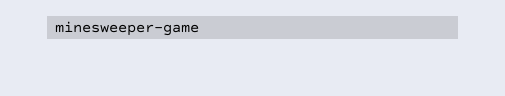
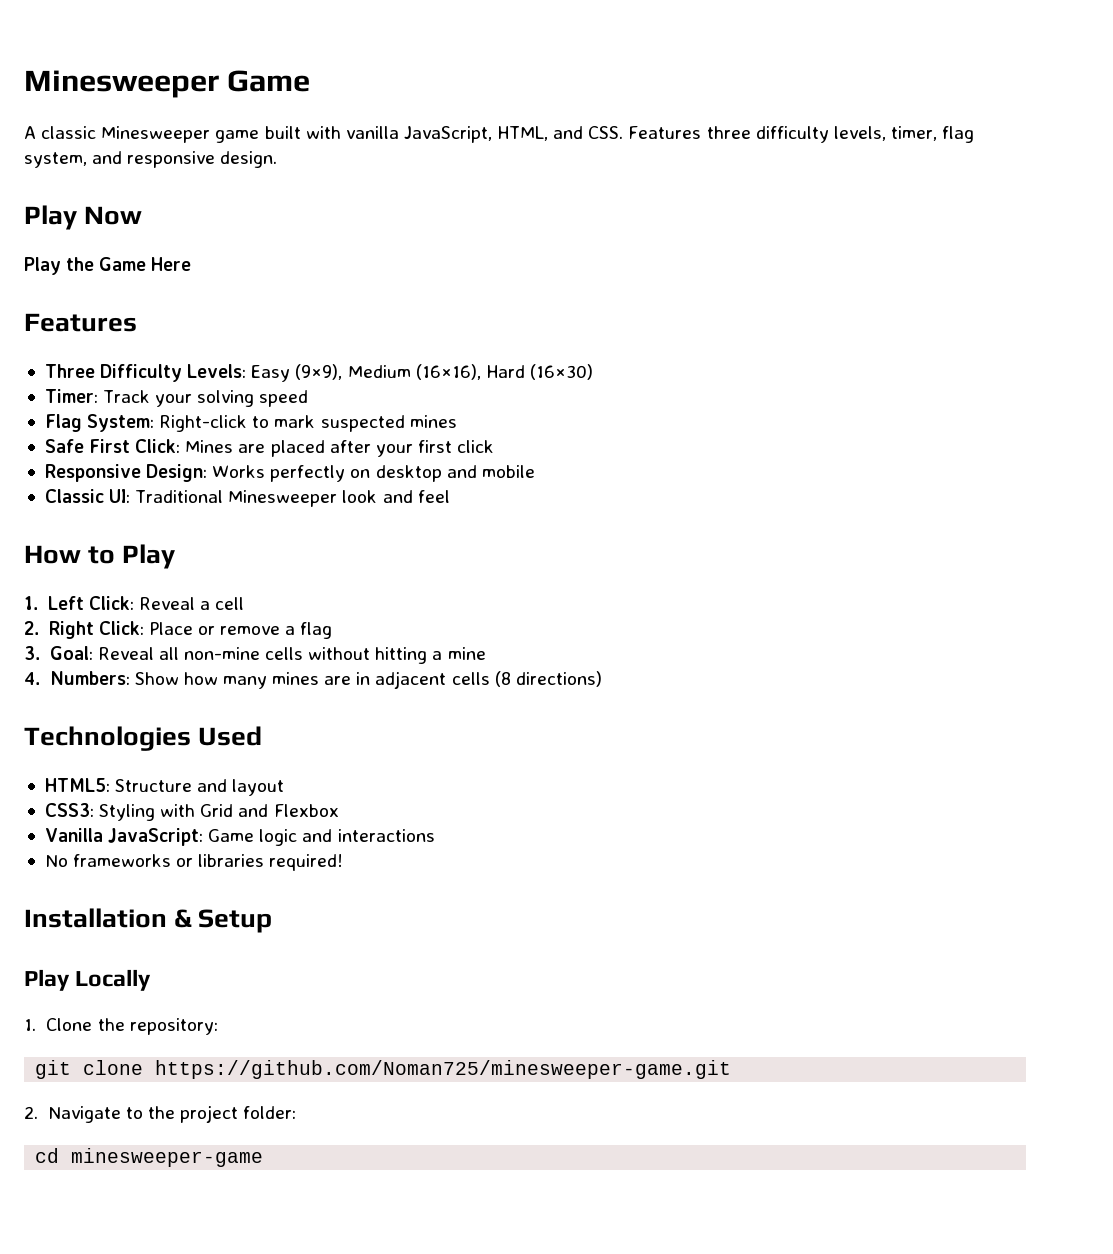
(54, 28) none -> [24,70,311,98] [24,126,975,143] [24,151,278,168] [24,205,143,230] [24,257,192,275] [24,313,137,332] [44,364,593,382] [44,389,309,407] [44,414,457,432] [44,439,495,457] [44,464,535,482] [44,489,450,507] [24,544,176,569] [24,596,245,610] [24,621,333,639] [24,646,486,664] [24,671,602,689] [24,726,263,751] [44,778,285,796] [44,803,339,821] [44,828,435,846] [44,854,344,871] [24,908,273,933] [24,969,152,991] [24,1018,218,1035] [35,1060,732,1079] [24,1105,297,1123] [35,1148,60,1163] Minesweeper Game // A classic Minesweeper game built with vanilla JavaScript, HTML, and CSS. Features three difficulty levels, timer, flag system, and responsive design. // Play Now // Play the Game Here // Features // Three Difficulty Levels: Easy (9×9), Medium (16×16), Hard (16×30) // Timer: Track your solving speed // Flag System: Right-click to mark suspected mines // Safe First Click: Mines are placed after your first click // Responsive Design: Works perfectly on desktop and mobile // Classic UI: Traditional Minesweeper look and feel // How to Play // 1. Left Click: Reveal a cell // 2. Right Click: Place or remove a flag // 3. Goal: Reveal all non-mine cells without hitting a mine // 4. Numbers: Show how many mines are in adjacent cells (8 directions) // Technologies Used // HTML5: Structure and layout // CSS3: Styling with Grid and Flexbox // Vanilla JavaScript: Game logic and interactions // No frameworks or libraries required! // Installation & Setup // Play Locally // 1. Clone the repository: // git clone https://github.com/Noman725/minesweeper-game.git // 2. Navigate to the project folder: // cd

